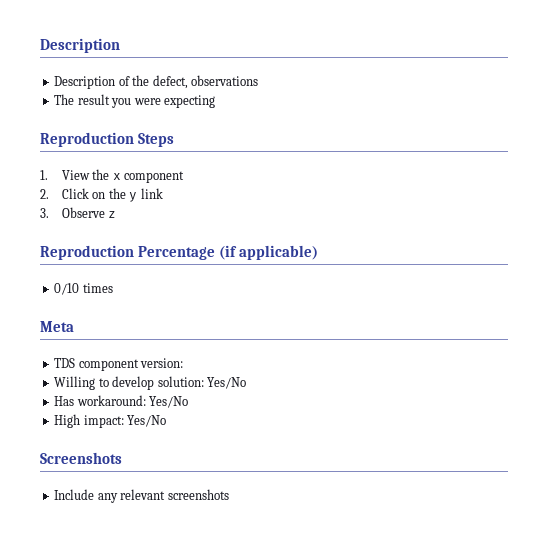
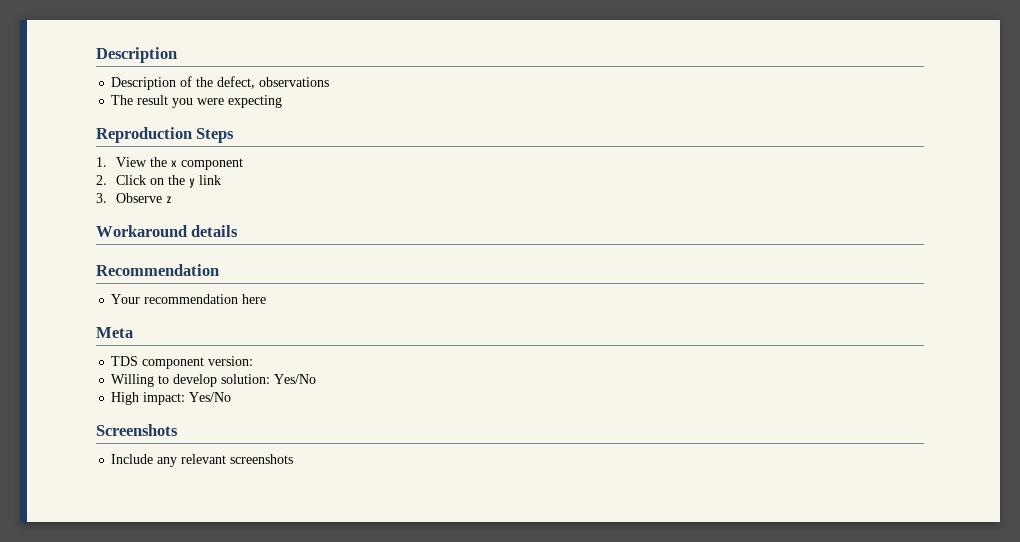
[40,245,319,260] [54,283,113,295] Reproduction Percentage (if applicable) // 0/10 times -> [96,225,239,237] [96,264,219,276] [111,294,267,304] Workaround details // Recommendation // Your recommendation here
[54,395,189,408] // Has workaround: Yes/No -> (317, 379) none

